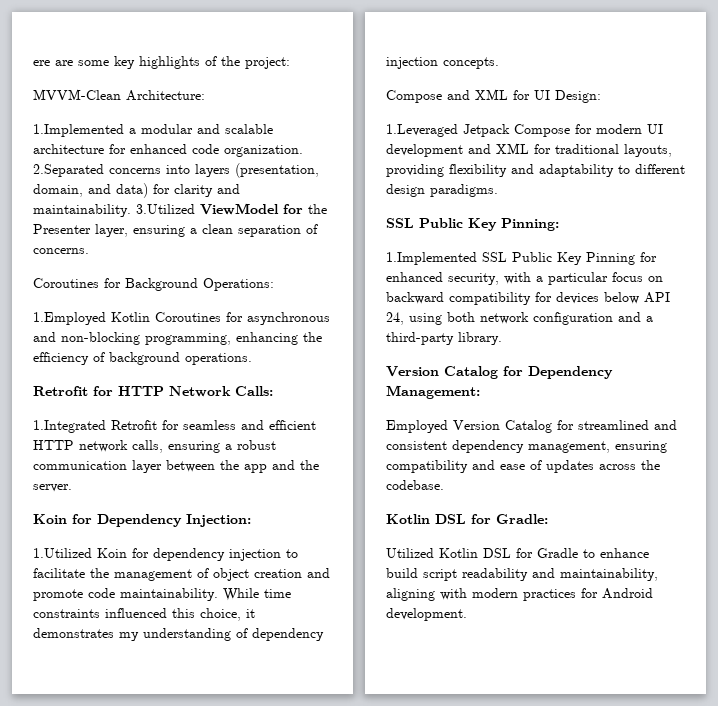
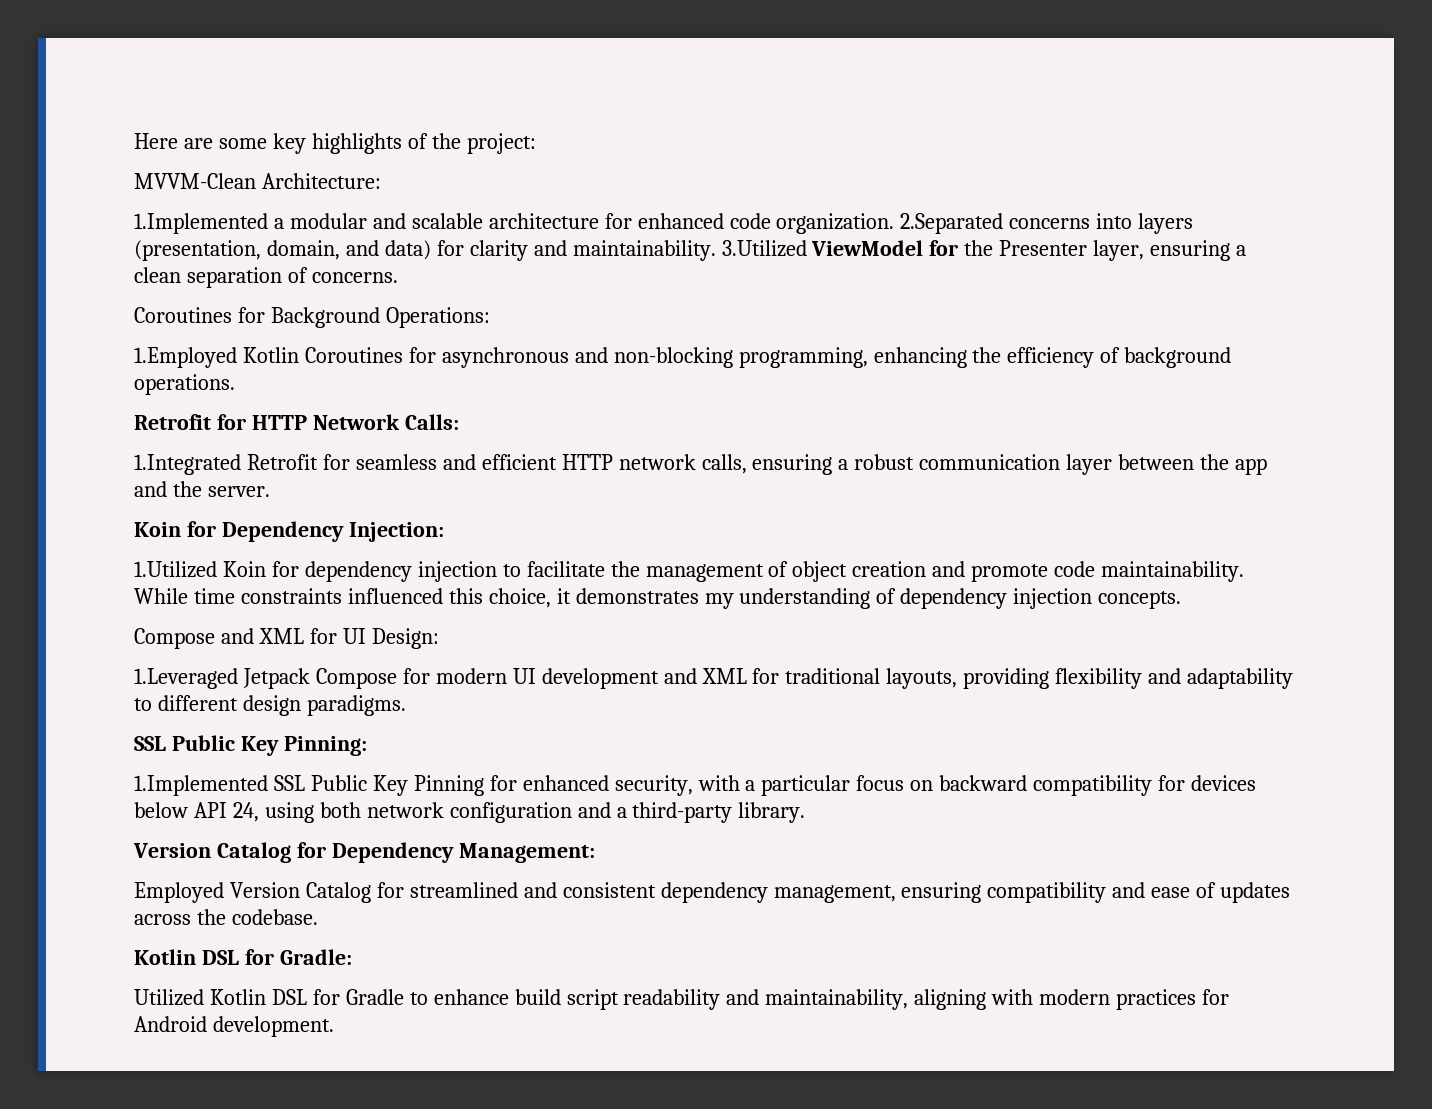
[33,60,50,66] ere -> [134,133,178,149] Here

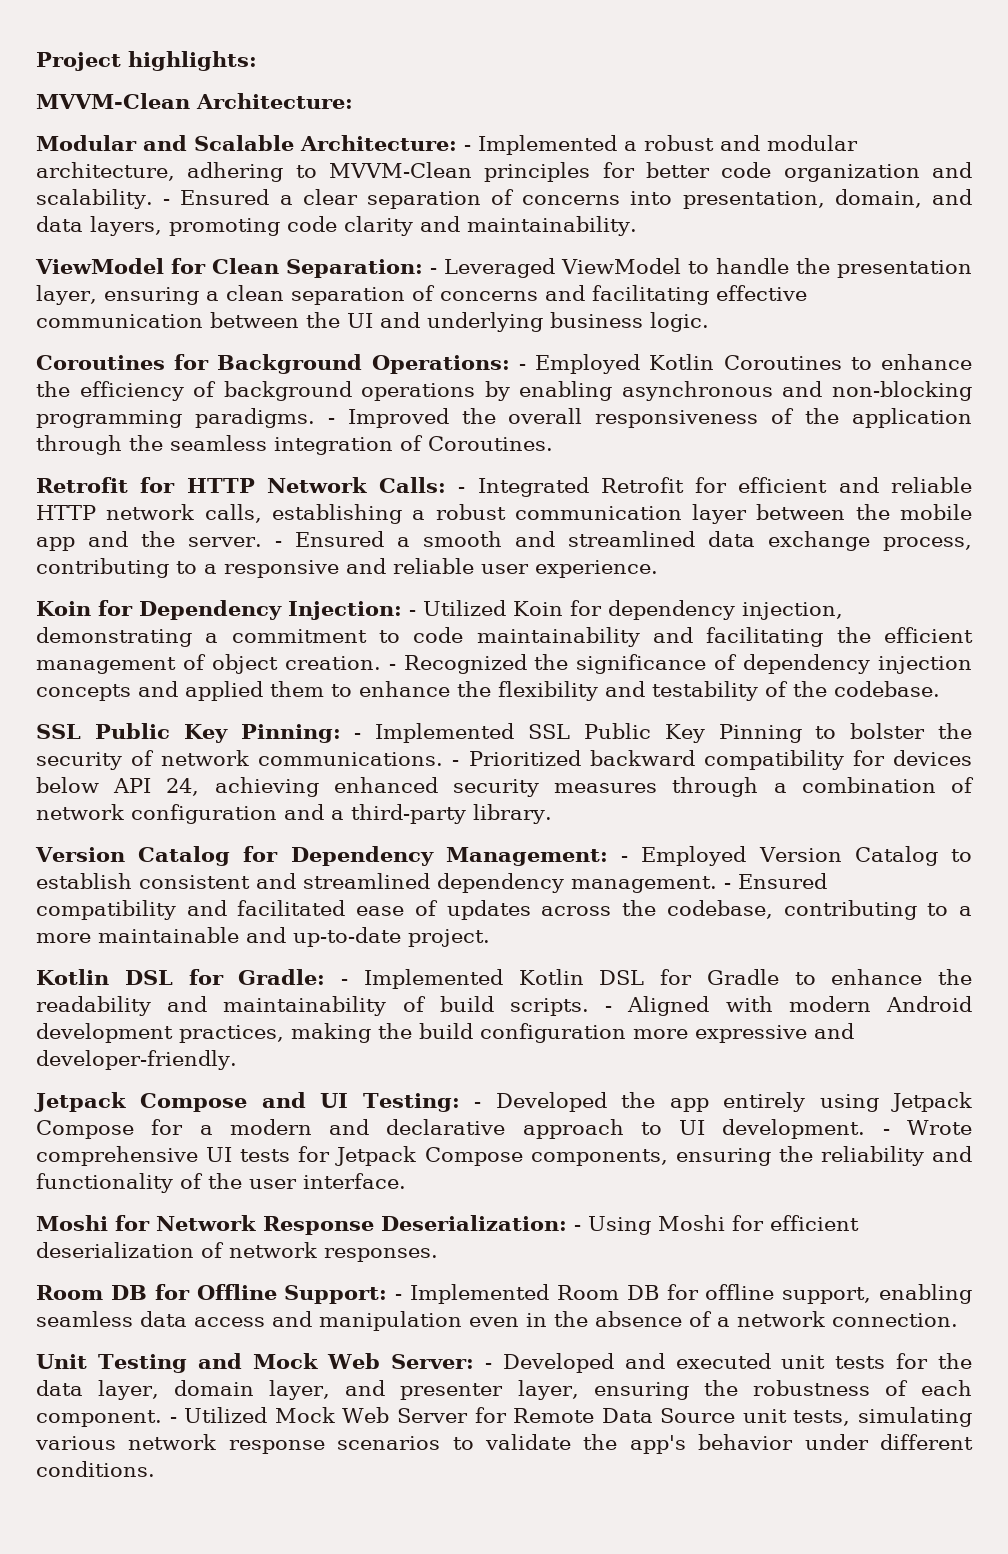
[134,133,536,154] [134,173,381,189] [134,213,1194,234] [134,240,464,261] Here are some key highlights of the project: // MVVM-Clean Architecture: // 1.Implemented a modular and scalable architecture for enhanced code organization. 2.Separated concerns into layers (presentation, domain, and data) for -> [36,51,257,71] [36,93,353,109] [36,135,858,155] [36,162,973,182] [36,189,972,209] [36,216,337,236] Project highlights: // MVVM-Clean Architecture: // Modular and Scalable Architecture: - Implemented a robust and modular architecture, adhering to MVVM-Clean principles for better code organization and scalability. - Ensured a clear separation of concerns into presentation, domain, and data layers, promoting code
[721,240,807,257] 3.Utilized -> (637, 226) //
[964,240,1088,256] the Presenter -> [212,258,972,278] Clean Separation: - Leveraged ViewModel to handle the presentation
[311,272,398,283] [134,307,490,328] [134,347,1232,368] [134,374,235,395] concerns. // Coroutines for Background Operations: // 1.Employed Kotlin Coroutines for asynchronous and non-blocking programming, enhancing the efficiency of background operations. -> [439,285,807,305] [36,312,709,332] [36,354,972,374] [36,381,972,401] [36,408,973,428] [36,435,553,455] concerns and facilitating effective communication between the UI and underlying business logic. // Coroutines for Background Operations: - Employed Kotlin Coroutines to enhance the efficiency of background operations by enabling asynchronous and non-blocking programming paradigms. - Improved the overall responsiveness of the application through the seamless integration of Coroutines.
[134,454,557,475] // 1.Integrated Retrofit for seamless and efficient -> [458,477,973,497] - Integrated Retrofit for efficient and reliable
[752,454,833,475] ensuring -> [271,504,402,524] establishing
(1230, 462) none -> [899,504,972,520] mobile
(270, 491) none -> [274,531,972,551] [36,558,658,578] - Ensured a smooth and streamlined data exchange process, contributing to a responsive and reliable user experience.
[134,561,217,578] // 1.Utilized -> [409,600,506,616] - Utilized
[417,561,1245,582] [134,588,1182,609] [134,628,439,649] [134,668,1294,689] [134,695,406,716] injection to facilitate the management of object creation and promote code maintainability. While time constraints influenced this choice, it demonstrates my understanding of dependency injection concepts. // Compose and XML for UI Design: // 1.Leveraged Jetpack Compose for modern UI development and XML for traditional layouts, providing flexibility and adaptability to different design paradigms. -> [742,602,843,620] [36,627,974,647] [36,654,972,674] [36,681,940,701] injection, demonstrating a commitment to code maintainability and facilitating the efficient management of object creation. - Recognized the significance of dependency injection concepts and applied them to enhance the flexibility and testability of the codebase.
[134,775,268,796] // 1.Implemented -> [354,723,515,743] - Implemented
[489,775,934,796] for enhanced security, with a particular focus on -> [815,723,973,739] [36,750,581,770] to bolster the security of network communications. - Prioritized
[264,802,361,823] using both -> [214,777,975,797] achieving enhanced security measures through a combination of
(595, 853) // -> [621,856,629,862] -
[376,882,982,903] for streamlined and consistent dependency management, ensuring -> [950,849,972,862] [36,873,827,893] to establish consistent and streamlined dependency management. - Ensured
(1146, 890) none -> [237,900,346,916] facilitated
[231,909,318,925] codebase. -> [666,900,973,920] [36,927,490,947] codebase, contributing to a more maintainable and up-to-date project.
[134,989,204,1006] // Utilized -> [341,969,503,989] - Implemented
[514,989,1230,1010] [134,1016,334,1037] build script readability and maintainability, aligning with modern practices for Android development. -> [938,969,972,985] [36,996,973,1016] [36,1023,854,1043] [36,1050,237,1070] [34,1092,973,1112] [36,1119,973,1139] [36,1146,973,1166] [36,1173,406,1193] [36,1215,859,1235] [36,1242,438,1262] [36,1284,973,1304] [36,1311,958,1331] [36,1353,973,1373] [36,1380,973,1400] [36,1407,972,1427] [35,1434,973,1454] [36,1461,155,1477] the readability and maintainability of build scripts. - Aligned with modern Android development practices, making the build configuration more expressive and developer-friendly. // Jetpack Compose and UI Testing: - Developed the app entirely using Jetpack Compose for a modern and declarative approach to UI development. - Wrote comprehensive UI tests for Jetpack Compose components, ensuring the reliability and functionality of the user interface. // Moshi for Network Response Deserialization: - Using Moshi for efficient deserialization of network responses. // Room DB for Offline Support: - Implemented Room DB for offline support, enabling seamless data access and manipulation even in the absence of a network connection. // Unit Testing and Mock Web Server: - Developed and executed unit tests for the data layer, domain layer, and presenter layer, ensuring the robustness of each component. - Utilized Mock Web Server for Remote Data Source unit tests, simulating various network response scenarios to validate the app's behavior under different conditions.

